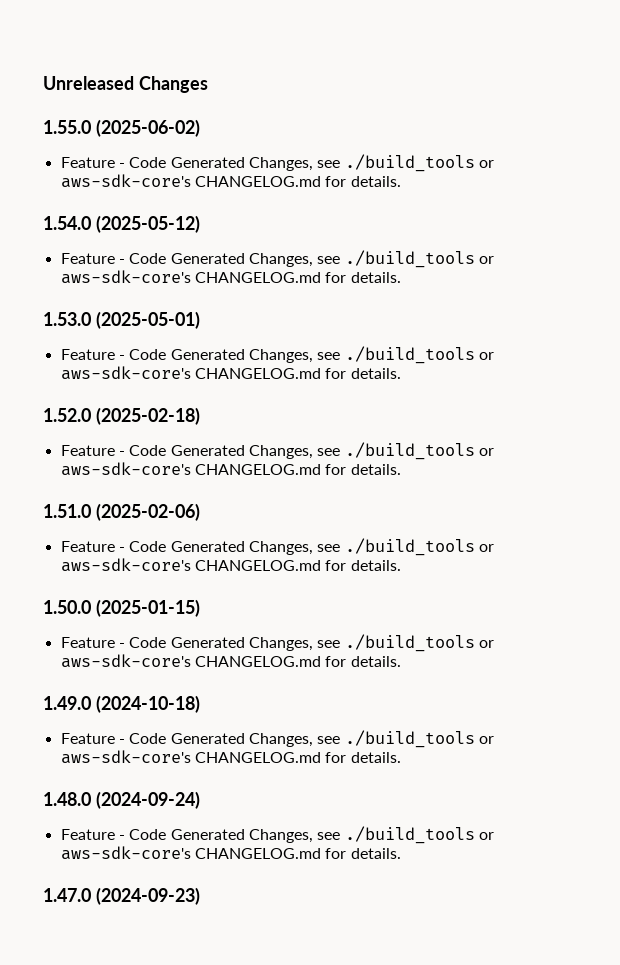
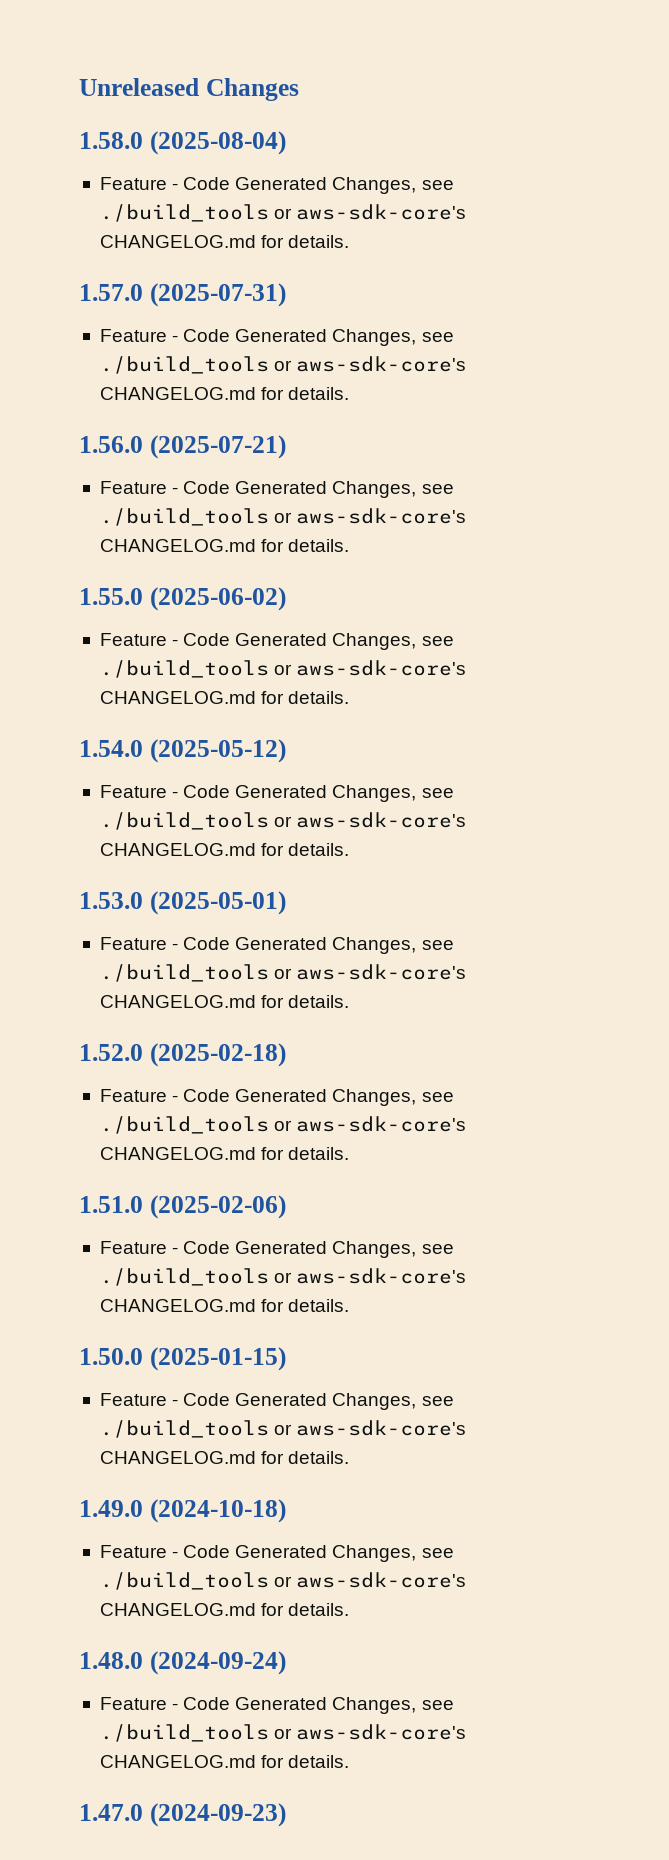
(208, 84) none -> [79,131,286,155] [99,177,454,194] [99,204,467,222] [99,235,350,248] [79,283,286,307] [99,329,454,346] [99,356,467,374] [99,387,350,400] [79,435,286,459] [99,481,454,498] [99,508,467,526] [99,539,350,552] // 1.58.0 (2025-08-04) // Feature - Code Generated Changes, see ./build_tools or aws-sdk-core's CHANGELOG.md for details. // 1.57.0 (2025-07-31) // Feature - Code Generated Changes, see ./build_tools or aws-sdk-core's CHANGELOG.md for details. // 1.56.0 (2025-07-21) // Feature - Code Generated Changes, see ./build_tools or aws-sdk-core's CHANGELOG.md for details.

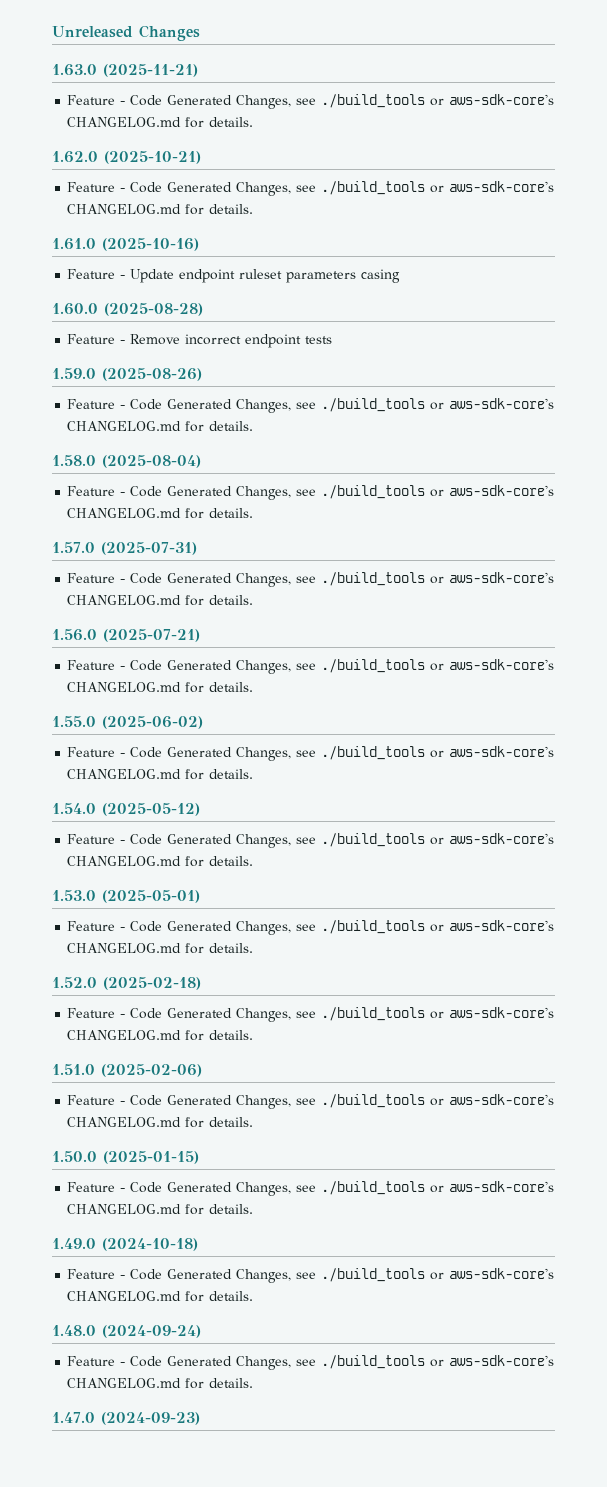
(299, 89) none -> [52,64,198,77] [67,94,555,109] [67,117,254,128] [52,151,201,164] [67,181,555,196] [67,204,254,215] [52,238,199,251] [67,269,401,283] [52,303,203,316] [67,334,333,348] [52,368,202,381] [67,398,555,413] [67,421,254,432] // 1.63.0 (2025-11-21) // Feature - Code Generated Changes, see ./build_tools or aws-sdk-core's CHANGELOG.md for details. // 1.62.0 (2025-10-21) // Feature - Code Generated Changes, see ./build_tools or aws-sdk-core's CHANGELOG.md for details. // 1.61.0 (2025-10-16) // Feature - Update endpoint ruleset parameters casing // 1.60.0 (2025-08-28) // Feature - Remove incorrect endpoint tests // 1.59.0 (2025-08-26) // Feature - Code Generated Changes, see ./build_tools or aws-sdk-core's CHANGELOG.md for details.

